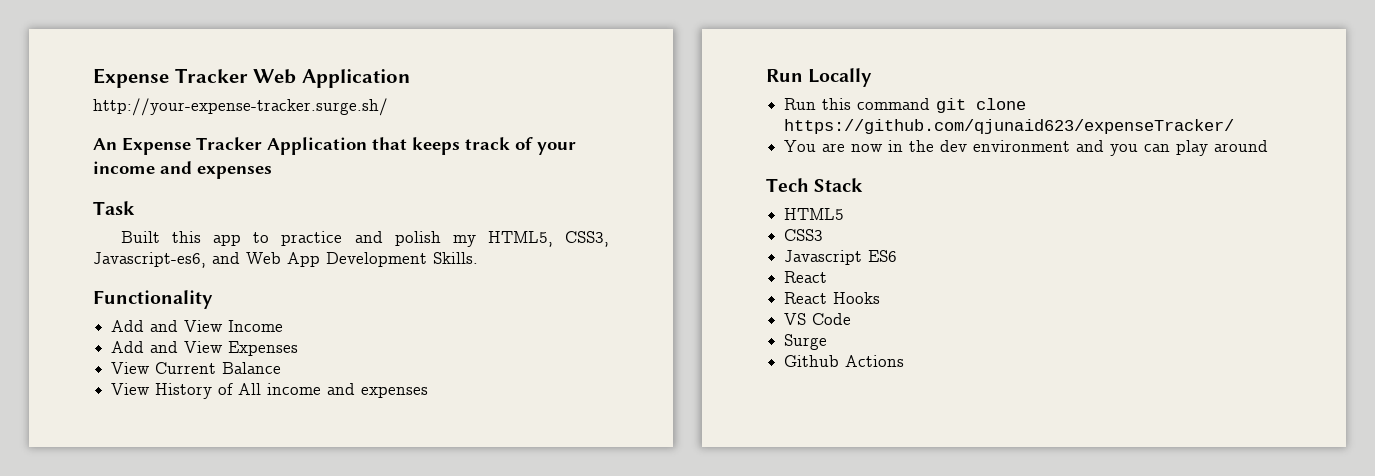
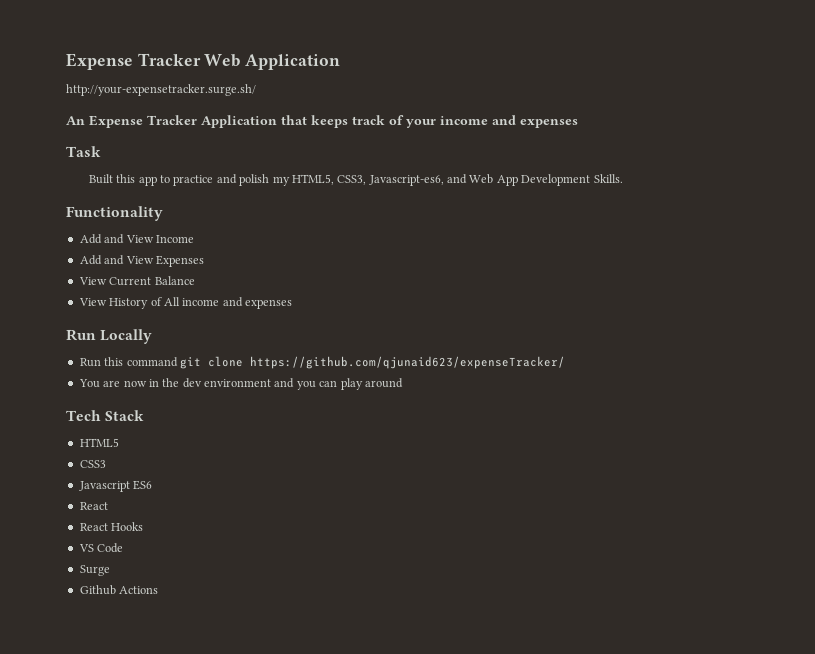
[93,98,388,116] http://your-expense-tracker.surge.sh/ -> [66,84,256,96] http://your-expensetracker.surge.sh/

